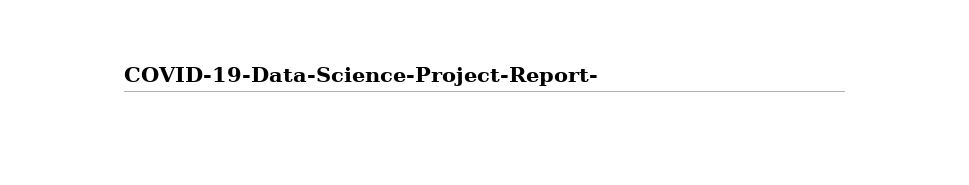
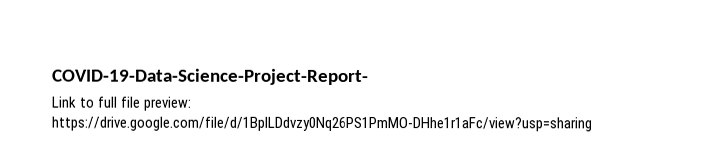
(598, 76) none -> [51,96,192,111] [51,116,592,132] // Link to full file preview: https://drive.google.com/file/d/1BpILDdvzy0Nq26PS1PmMO-DHhe1r1aFc/view?usp=sharing

